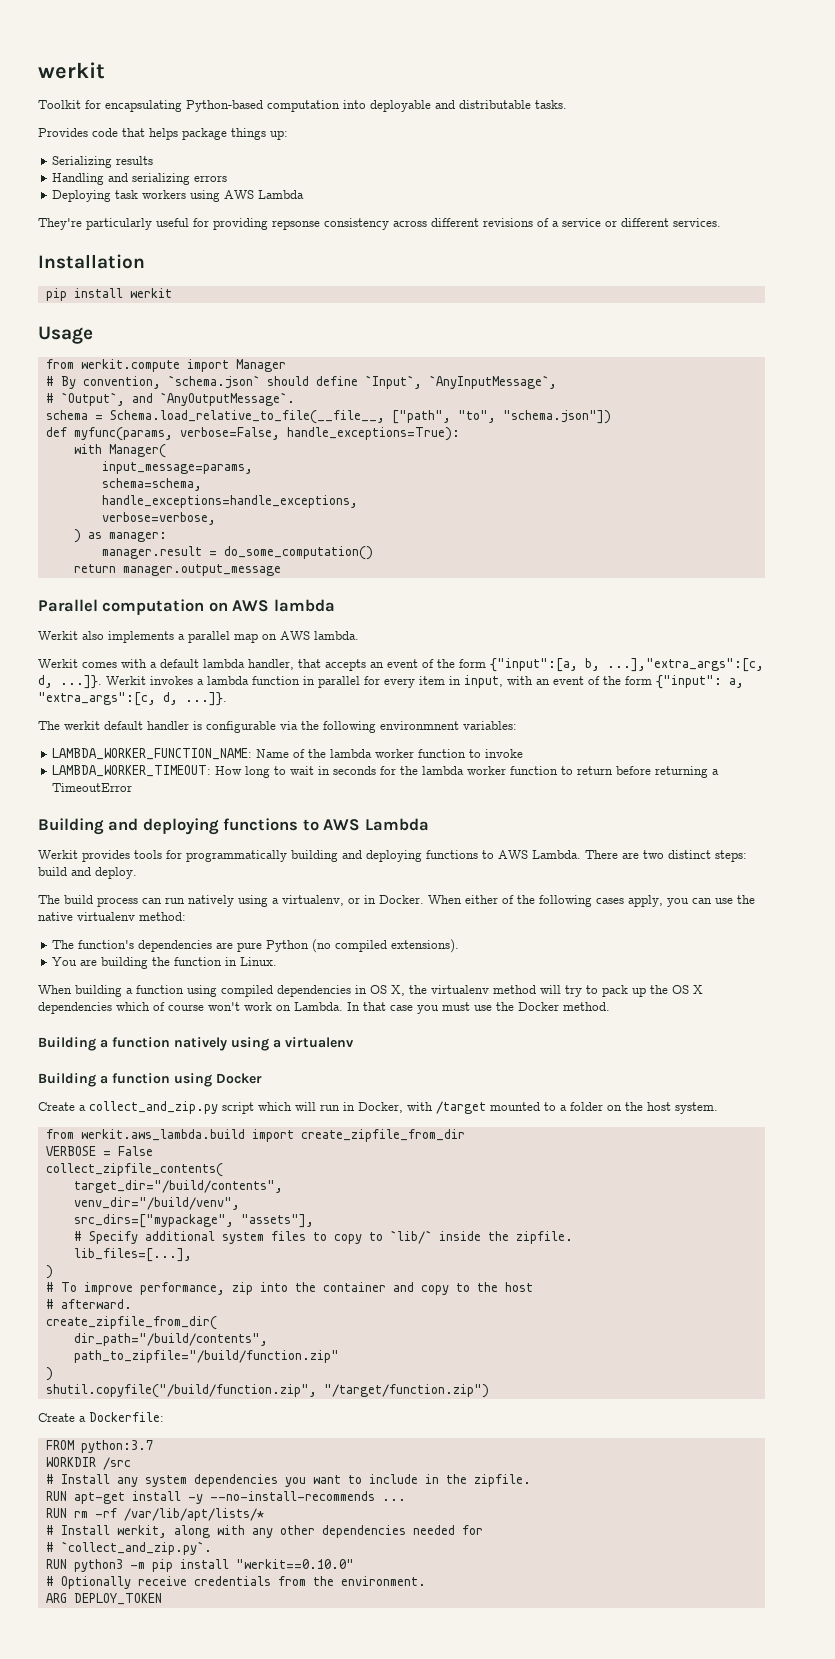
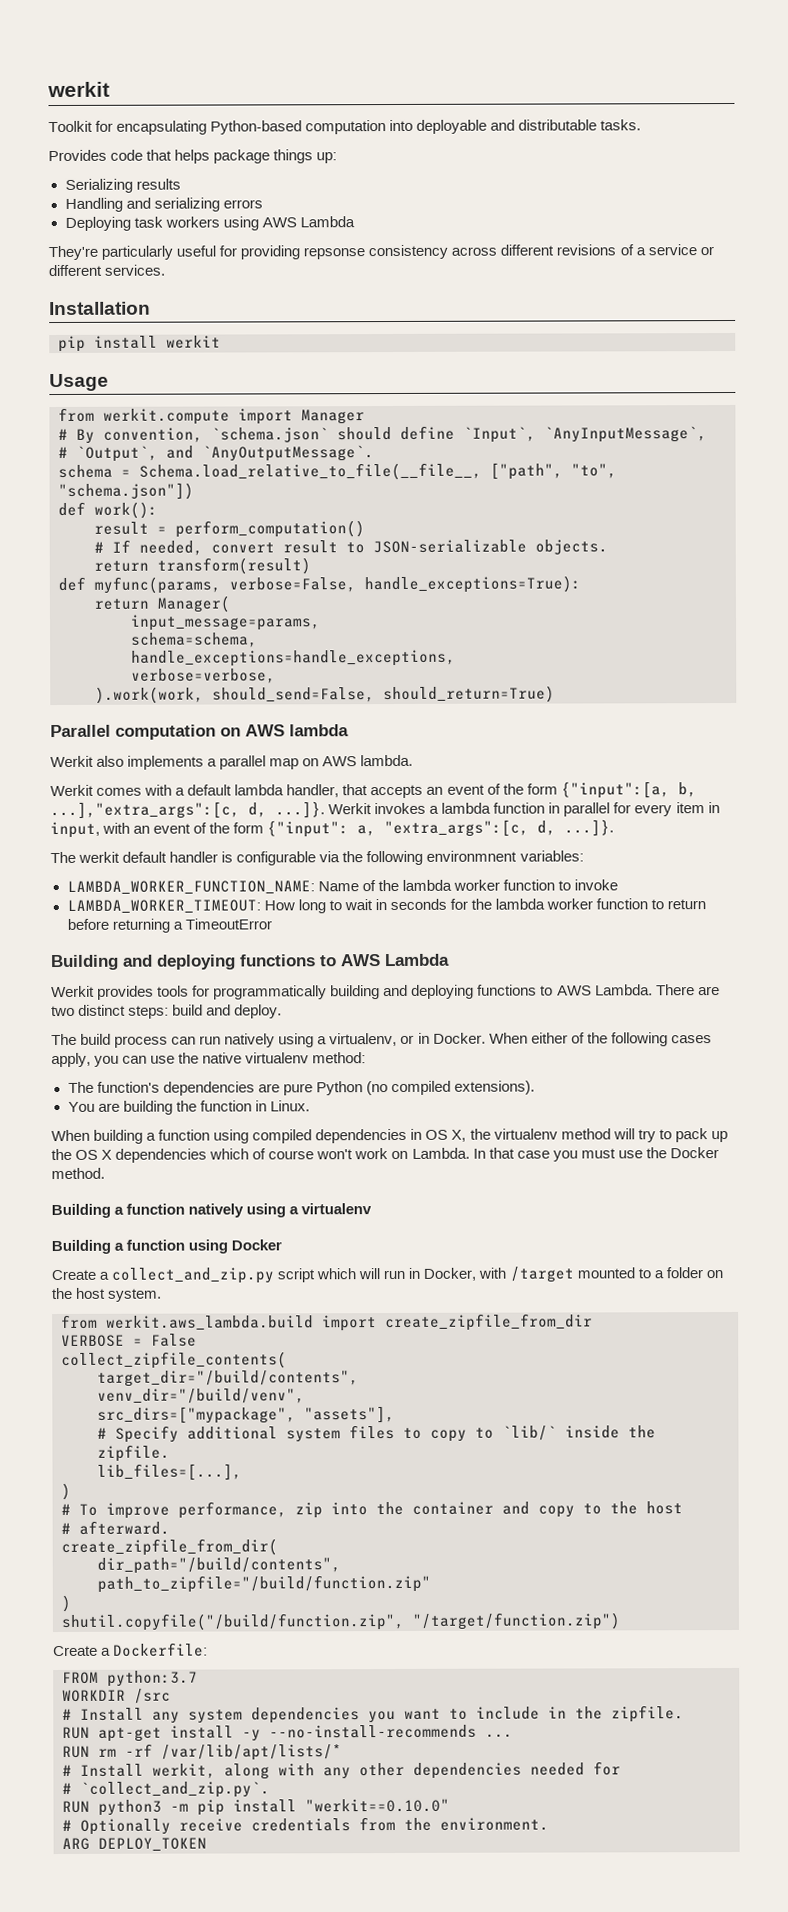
(611, 417) none -> [58,501,158,519] [94,520,365,538] [94,539,608,556] [94,557,311,575] // def work(): // result = perform_computation() // # If needed, convert result to JSON-serializable objects. // return transform(result)
[73,444,102,454] with -> [94,598,149,610] return
[73,529,167,543] [101,546,373,560] [73,564,281,576] ) as manager: // manager.result = do_some_computation() // return manager.output_message -> [95,685,555,704] ).work(work, should_send=False, should_return=True)

